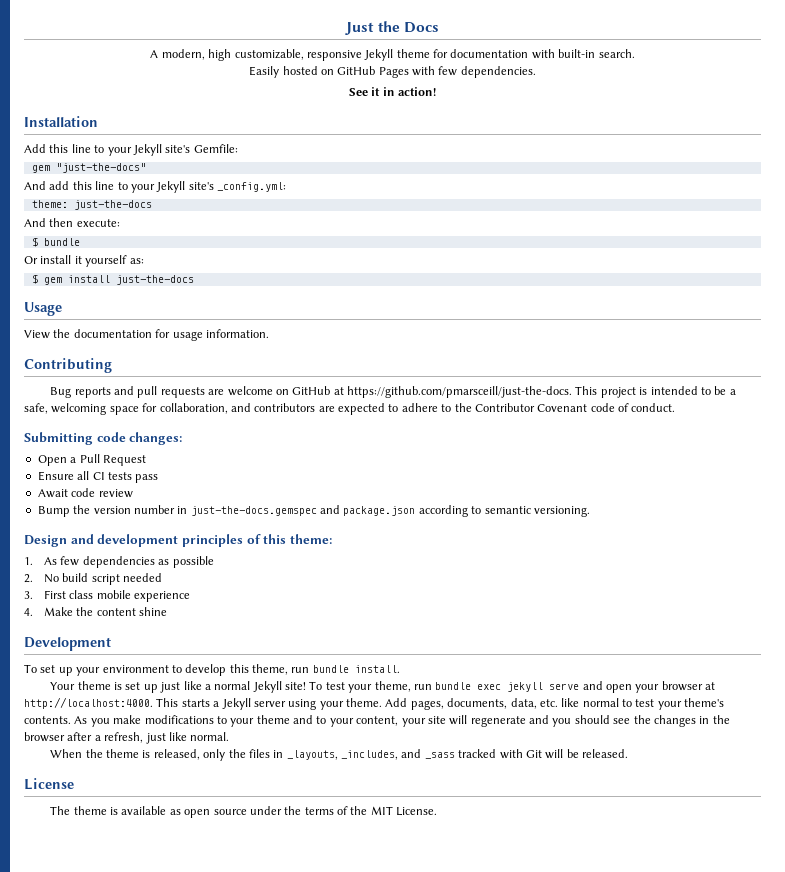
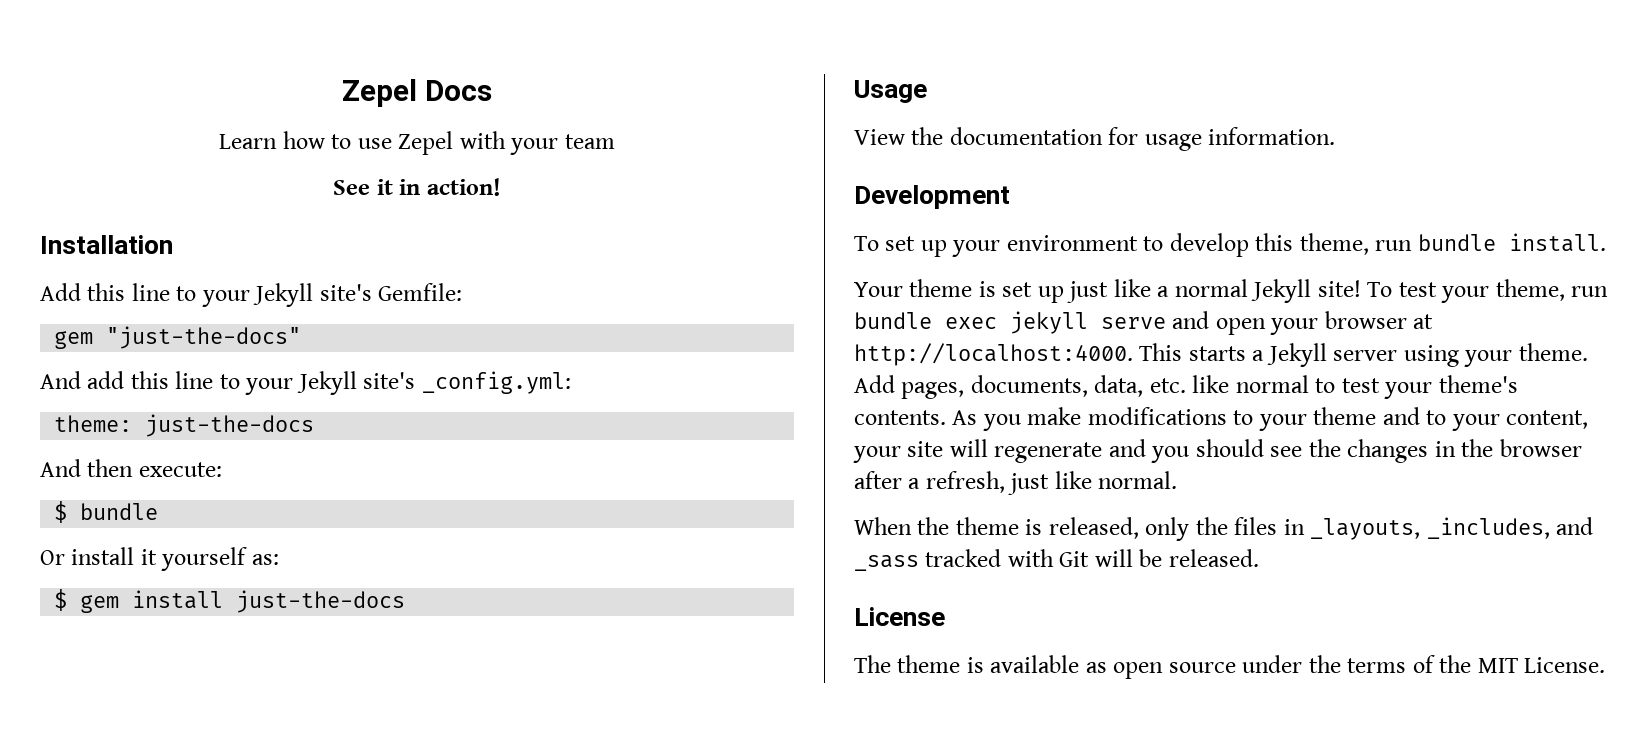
[345,21,400,35] Just the -> [342,79,418,107] Zepel
[150,49,635,61] [249,66,536,78] A modern, high customizable, responsive Jekyll theme for documentation with built-in search. // Easily hosted on GitHub Pages with few dependencies. -> [219,131,615,155] Learn how to use Zepel with your team
[24,358,112,373] [50,386,736,398] [24,403,676,415] [24,432,183,445] [37,454,146,466] [37,471,159,483] [37,488,133,498] [37,505,590,517] [24,534,332,547] [24,556,214,568] [24,573,163,585] [24,590,191,602] [24,607,168,616] // Contributing // Bug reports and pull requests are welcome on GitHub at https://github.com/pmarsceill/just-the-docs. This project is intended to be a safe, welcoming space for collaboration, and contributors are expected to adhere to the Contributor Covenant code of conduct. // Submitting code changes: // Open a Pull Request // Ensure all CI tests pass // Await code review // Bump the version number in just-the-docs.gemspec and package.json according to semantic versioning. // Design and development principles of this theme: // 1. As few dependencies as possible // 2. No build script needed // 3. First class mobile experience // 4. Make the content shine -> (1336, 136) none

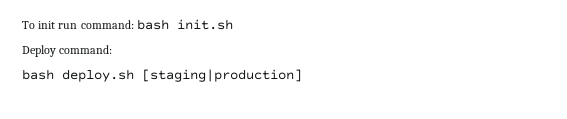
[342,79,492,107] [219,131,615,155] [333,178,501,196] [40,235,173,254] [40,283,463,307] [54,326,302,349] [40,371,571,395] [54,414,315,437] [40,459,222,477] [54,501,159,523] [40,547,279,571] [54,589,406,613] [854,80,927,103] [854,127,1336,151] [854,185,1010,209] [854,233,1606,257] [854,279,1609,303] [854,311,1434,335] [854,343,1588,367] [854,375,1518,399] [854,407,1589,431] [853,439,1582,463] [854,471,1178,495] [854,517,1594,541] [854,549,1259,571] [854,607,945,626] [854,655,1606,679] Zepel Docs // Learn how to use Zepel with your team // See it in action! // Installation // Add this line to your Jekyll site's Gemfile: // gem "just-the-docs" // And add this line to your Jekyll site's _config.yml: // theme: just-the-docs // And then execute: // $ bundle // Or install it yourself as: // $ gem install just-the-docs // Usage // View the documentation for usage information. // Development // To set up your environment to develop this theme, run bundle install. // Your theme is set up just like a normal Jekyll site! To test your theme, run bundle exec jekyll serve and open your browser at http://localhost:4000. This starts a Jekyll server using your theme. Add pages, documents, data, etc. like normal to test your theme's contents. As you make modifications to your theme and to your content, your site will regenerate and you should see the changes in the browser after a refresh, just like normal. // When the theme is released, only the files in _layouts, _includes, and _sass tracked with Git will be released. // License // The theme is available as open source under the terms of the MIT License. -> [22,19,233,30] [22,45,113,57] [22,69,302,82] To init run command: bash init.sh // Deploy command: // bash deploy.sh [staging|production]

